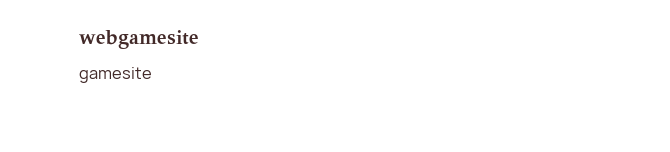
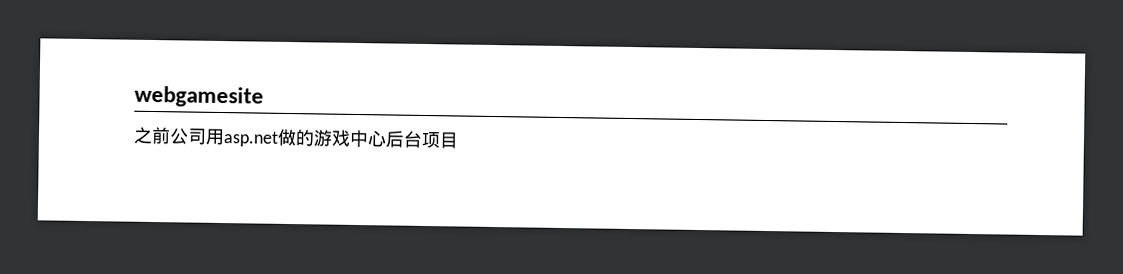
[79,67,152,83] gamesite -> [133,126,459,149] 之前公司用asp.net做的游戏中心后台项目

